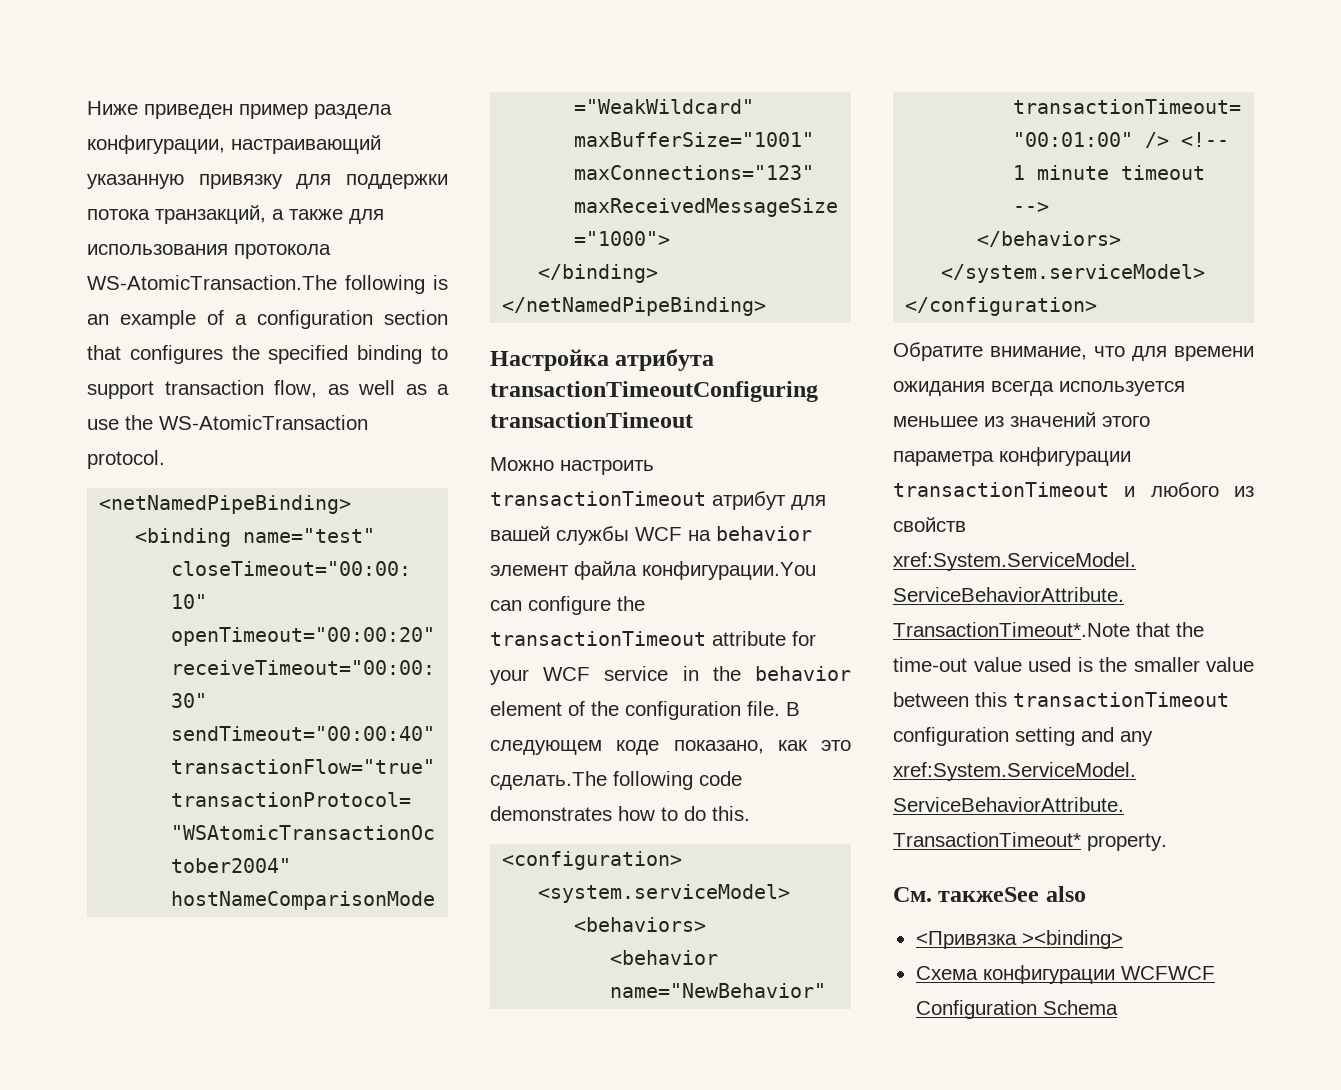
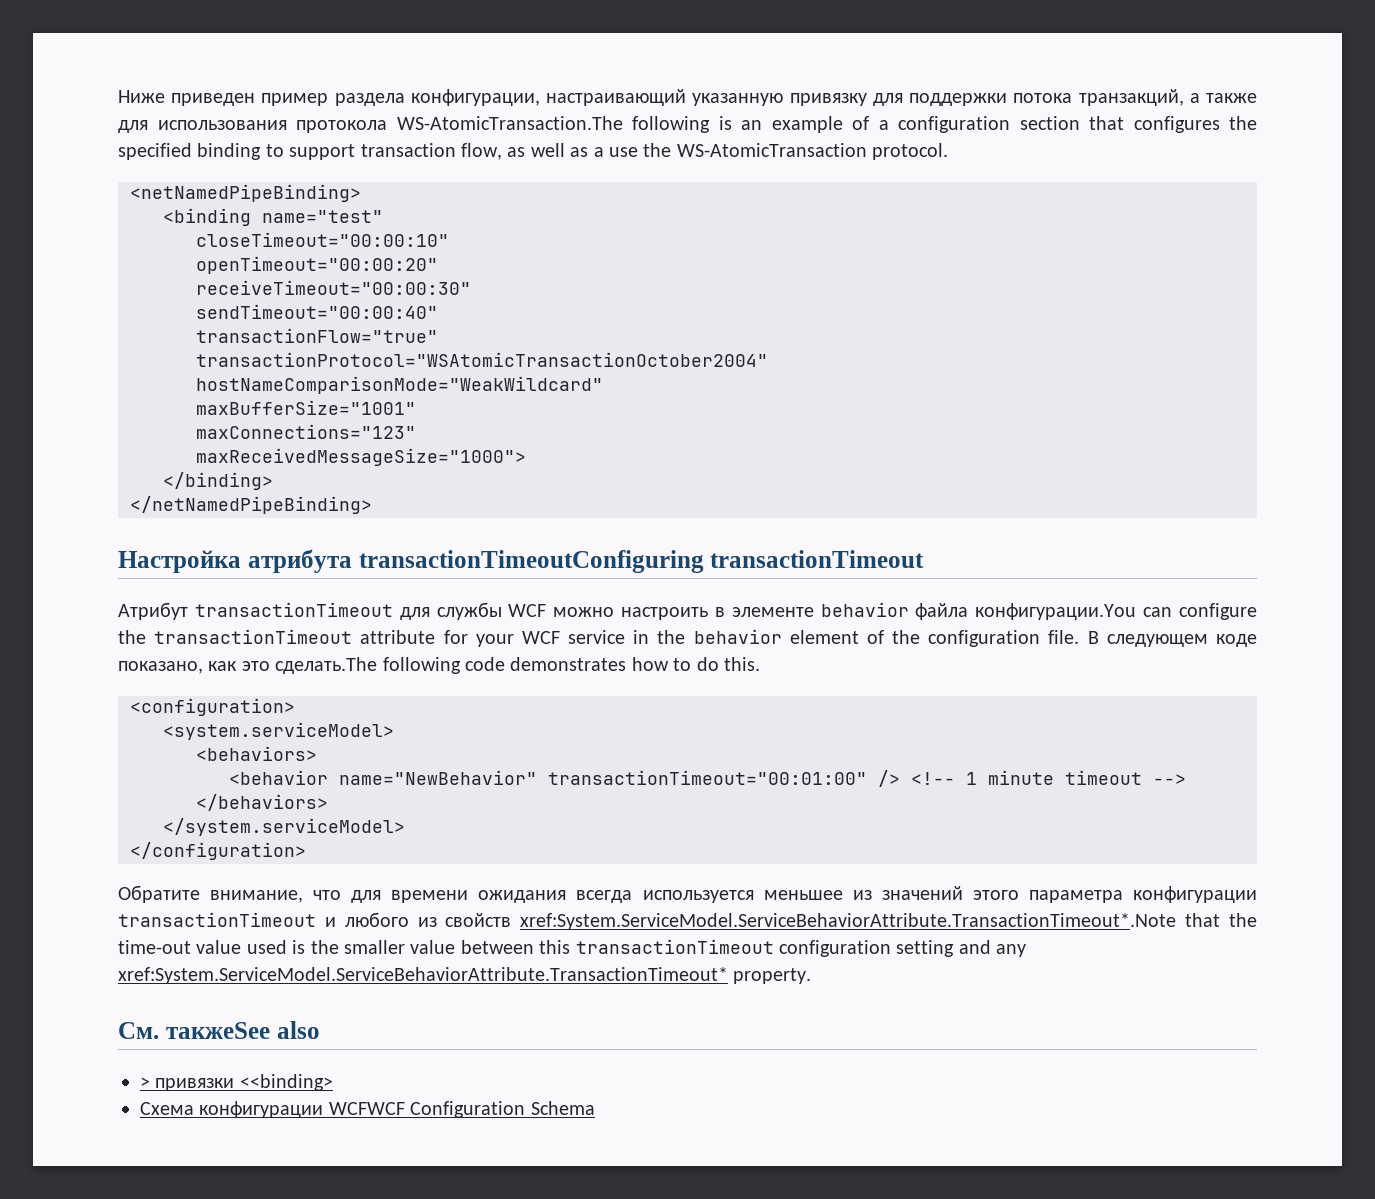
[490,457,654,475] [490,491,826,510] [490,526,812,545] [490,565,569,576] Можно настроить transactionTimeout атрибут для вашей службы WCF на behavior элемент -> [118,602,909,620] Атрибут transactionTimeout для службы WCF можно настроить в элементе behavior
[915,930,1123,949] <Привязка ><binding> -> [140,1074,333,1091] > привязки <<binding>

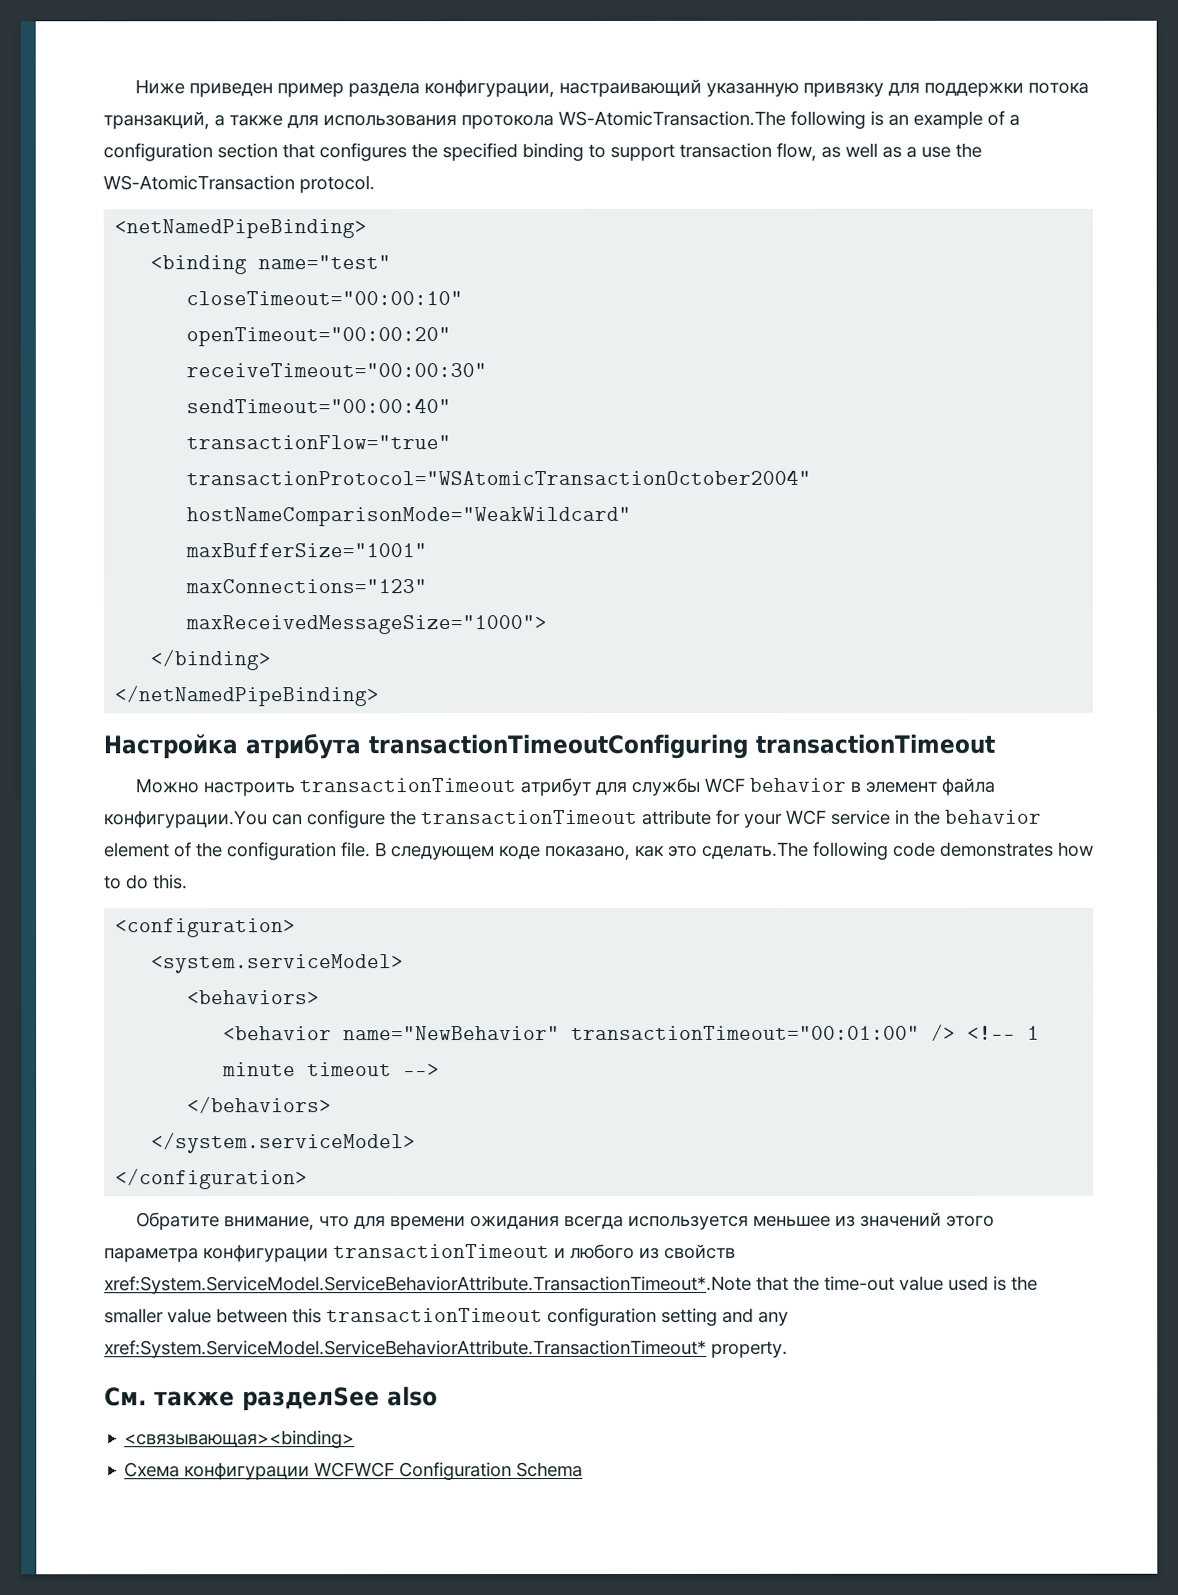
[118,602,909,620] Атрибут transactionTimeout для службы WCF можно настроить в элементе behavior -> [135,777,938,797] Можно настроить transactionTimeout атрибут для службы WCF behavior в элемент
[165,1022,270,1039] такжеSee -> [154,1387,380,1411] также разделSee
[140,1074,333,1091] > привязки <<binding> -> [124,1430,356,1449] <связывающая><binding>

